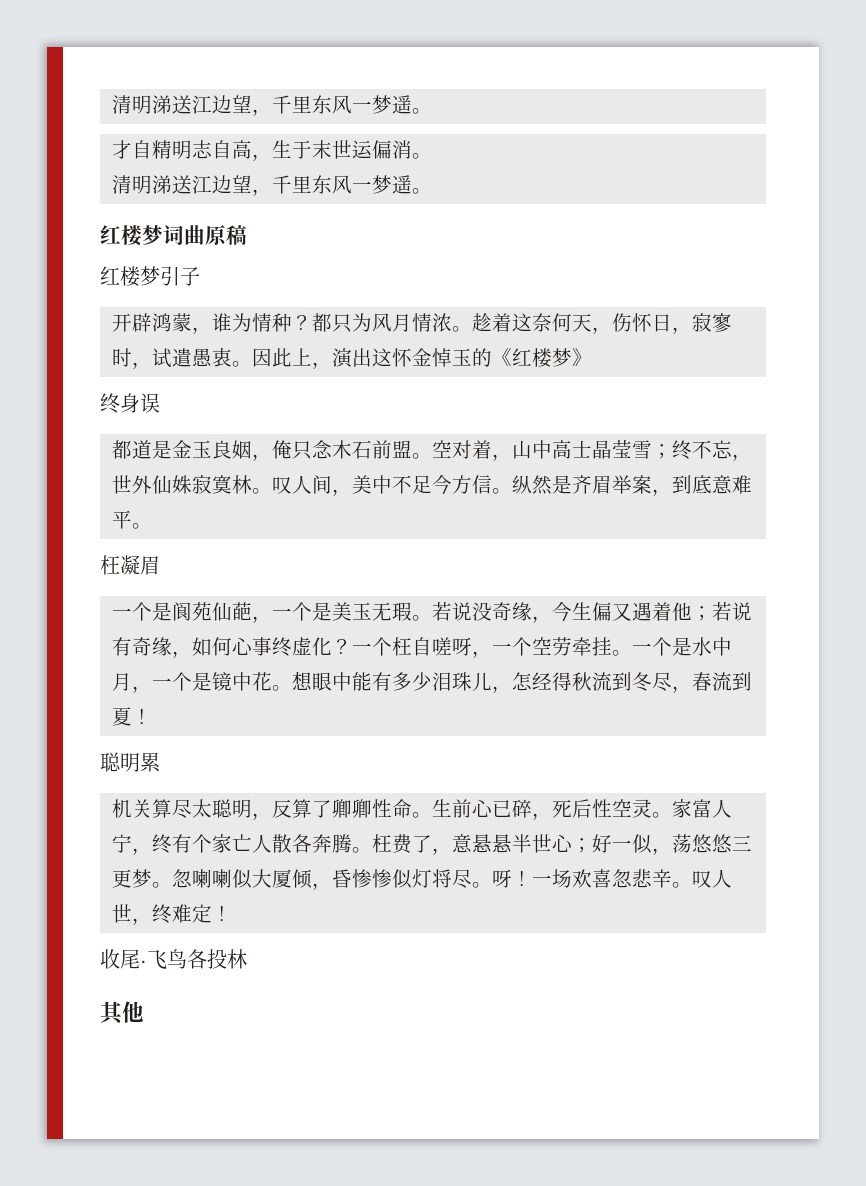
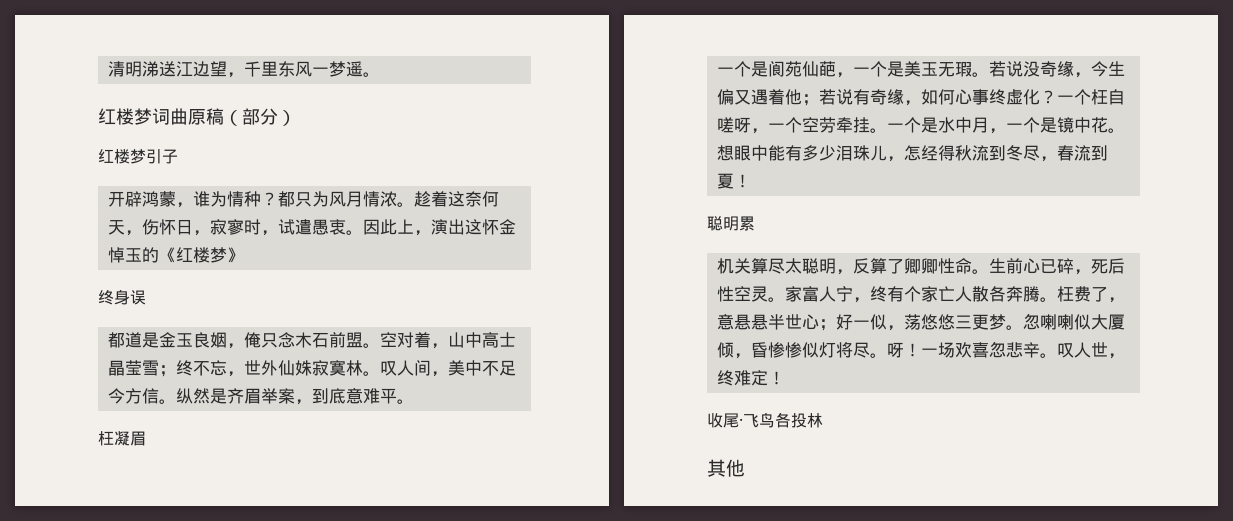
[112,95,432,116] [112,140,432,161] [112,175,432,196] 清明涕送江边望，千里东风一梦遥。 // 才自精明志自高，生于末世运偏消。 // 清明涕送江边望，千里东风一梦遥。 -> [107,61,380,78] 清明涕送江边望，千里东风一梦遥。
(247, 235) none -> [224,108,296,126] （部分）

